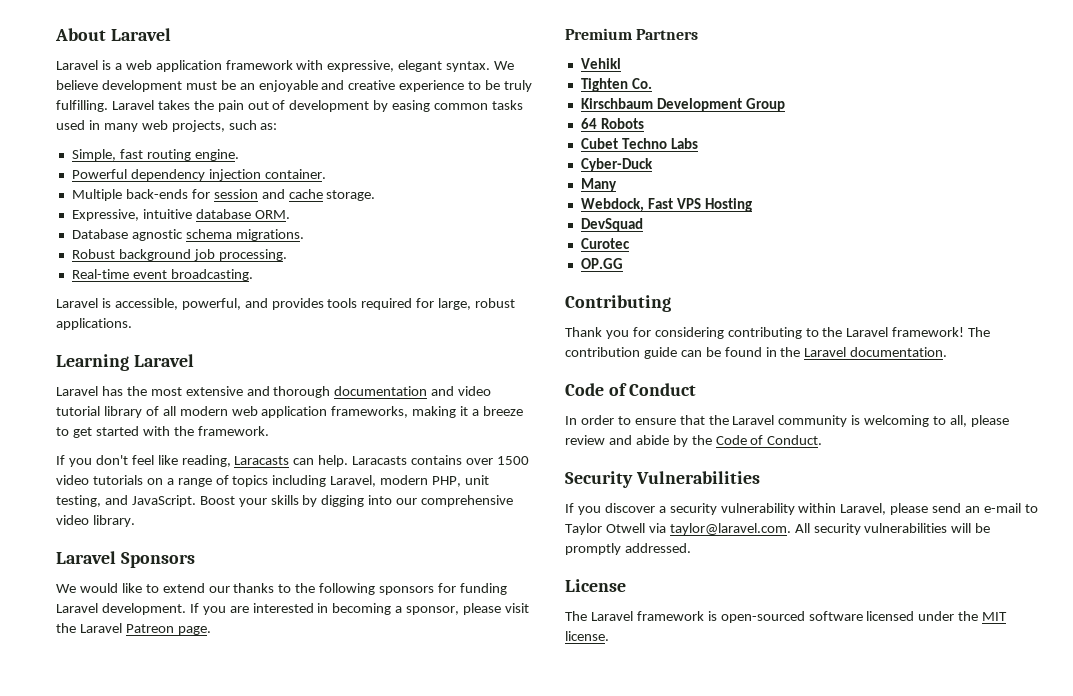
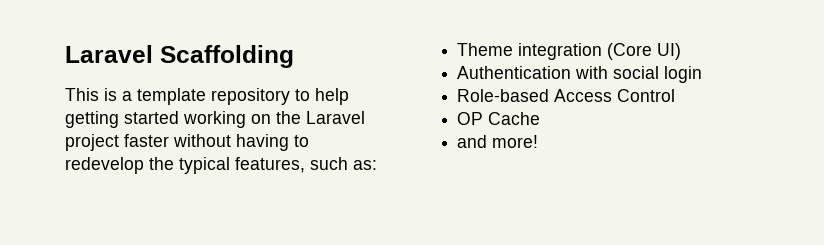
[55,28,171,41] [56,60,515,72] [56,80,533,92] [56,100,524,112] [56,120,278,132] [71,149,239,161] [71,169,326,181] [71,189,376,201] [71,209,290,221] [71,229,304,241] [71,249,287,261] [71,269,253,281] [56,298,516,310] [56,318,132,330] [56,354,194,371] [56,386,492,398] [56,406,524,418] [56,426,269,438] [56,455,529,467] [56,475,490,487] [56,495,514,507] [56,515,135,527] [56,551,195,568] [56,583,507,595] [56,603,530,615] [56,623,211,635] [565,28,699,40] [580,58,621,69] [580,78,652,92] [580,98,785,112] [580,118,644,129] [580,138,698,149] [580,158,653,172] [580,178,617,192] [580,198,752,212] [580,218,643,232] [580,238,630,249] [580,258,623,269] [565,295,671,312] [565,327,991,339] [565,347,948,359] [565,383,697,396] [565,415,1009,427] [565,435,823,447] [565,471,760,488] [565,503,1038,515] [565,523,991,535] [565,543,691,555] [565,579,626,592] [565,611,1008,623] [565,631,609,641] About Laravel // Laravel is a web application framework with expressive, elegant syntax. We believe development must be an enjoyable and creative experience to be truly fulfilling. Laravel takes the pain out of development by easing common tasks used in many web projects, such as: // Simple, fast routing engine. // Powerful dependency injection container. // Multiple back-ends for session and cache storage. // Expressive, intuitive database ORM. // Database agnostic schema migrations. // Robust background job processing. // Real-time event broadcasting. // Laravel is accessible, powerful, and provides tools required for large, robust applications. // Learning Laravel // Laravel has the most extensive and thorough documentation and video tutorial library of all modern web application frameworks, making it a breeze to get started with the framework. // If you don't feel like reading, Laracasts can help. Laracasts contains over 1500 video tutorials on a range of topics including Laravel, modern PHP, unit testing, and JavaScript. Boost your skills by digging into our comprehensive video library. // Laravel Sponsors // We would like to extend our thanks to the following sponsors for funding Laravel development. If you are interested in becoming a sponsor, please visit the Laravel Patreon page. // Premium Partners // Vehikl // Tighten Co. // Kirschbaum Development Group // 64 Robots // Cubet Techno Labs // Cyber-Duck // Many // Webdock, Fast VPS Hosting // DevSquad // Curotec // OP.GG // Contributing // Thank you for considering contributing to the Laravel framework! The contribution guide can be found in the Laravel documentation. // Code of Conduct // In order to ensure that the Laravel community is welcoming to all, please review and abide by the Code of Conduct. // Security Vulnerabilities // If you discover a security vulnerability within Laravel, please send an e-mail to Taylor Otwell via taylor@laravel.com. All security vulnerabilities will be promptly addressed. // License // The Laravel framework is open-sourced software licensed under the MIT license. -> [65,45,294,68] [65,88,349,105] [65,111,365,128] [65,134,309,151] [65,157,377,174] [457,43,682,60] [457,66,703,83] [457,89,676,102] [457,112,541,125] [457,135,539,148] Laravel Scaffolding // This is a template repository to help getting started working on the Laravel project faster without having to redevelop the typical features, such as: // Theme integration (Core UI) // Authentication with social login // Role-based Access Control // OP Cache // and more!

